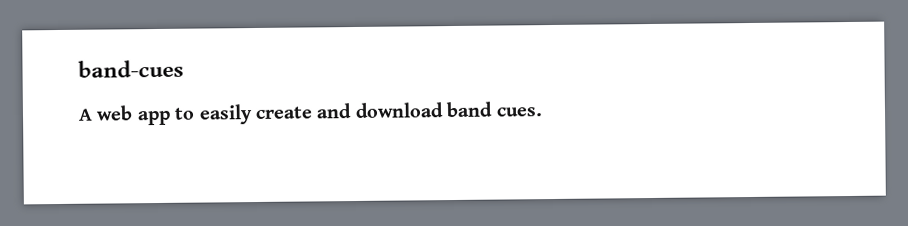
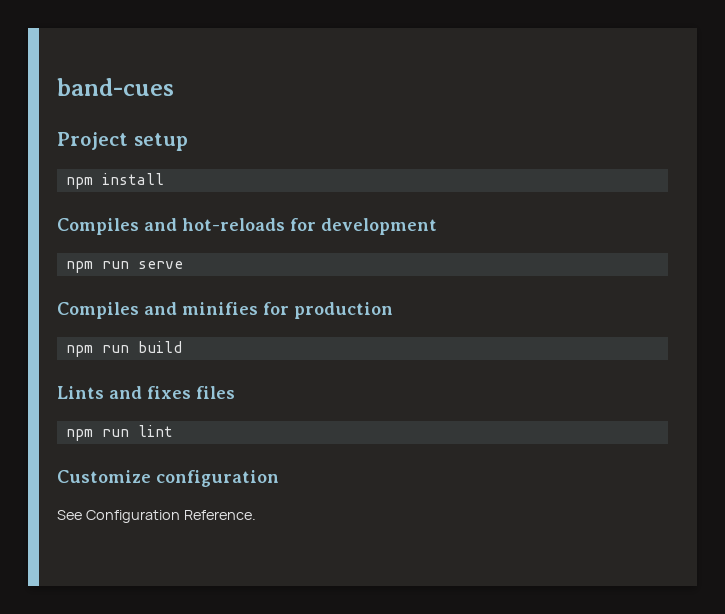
[78,101,543,126] A web app to easily create and download band cues. -> [57,132,188,151] [65,173,164,189] [57,218,437,235] [65,261,183,273] [57,302,393,319] [65,341,182,357] [57,386,235,399] [65,425,173,441] [57,470,279,487] [57,510,256,523] Project setup // npm install // Compiles and hot-reloads for development // npm run serve // Compiles and minifies for production // npm run build // Lints and fixes files // npm run lint // Customize configuration // See Configuration Reference.

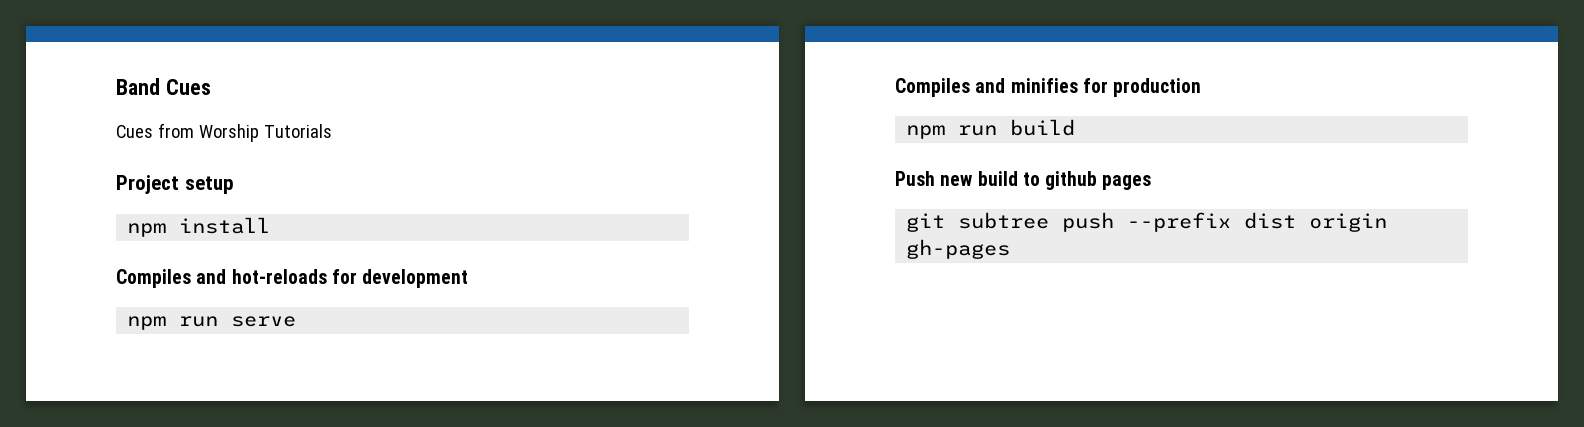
[57,78,174,96] band-cues -> [116,78,211,95] [116,123,332,142] Band Cues // Cues from Worship Tutorials
[57,386,235,399] [65,425,173,441] [57,470,279,487] [57,510,256,523] Lints and fixes files // npm run lint // Customize configuration // See Configuration Reference. -> [895,171,1152,190] [906,212,1388,232] [906,239,1011,259] Push new build to github pages // git subtree push --prefix dist origin gh-pages

